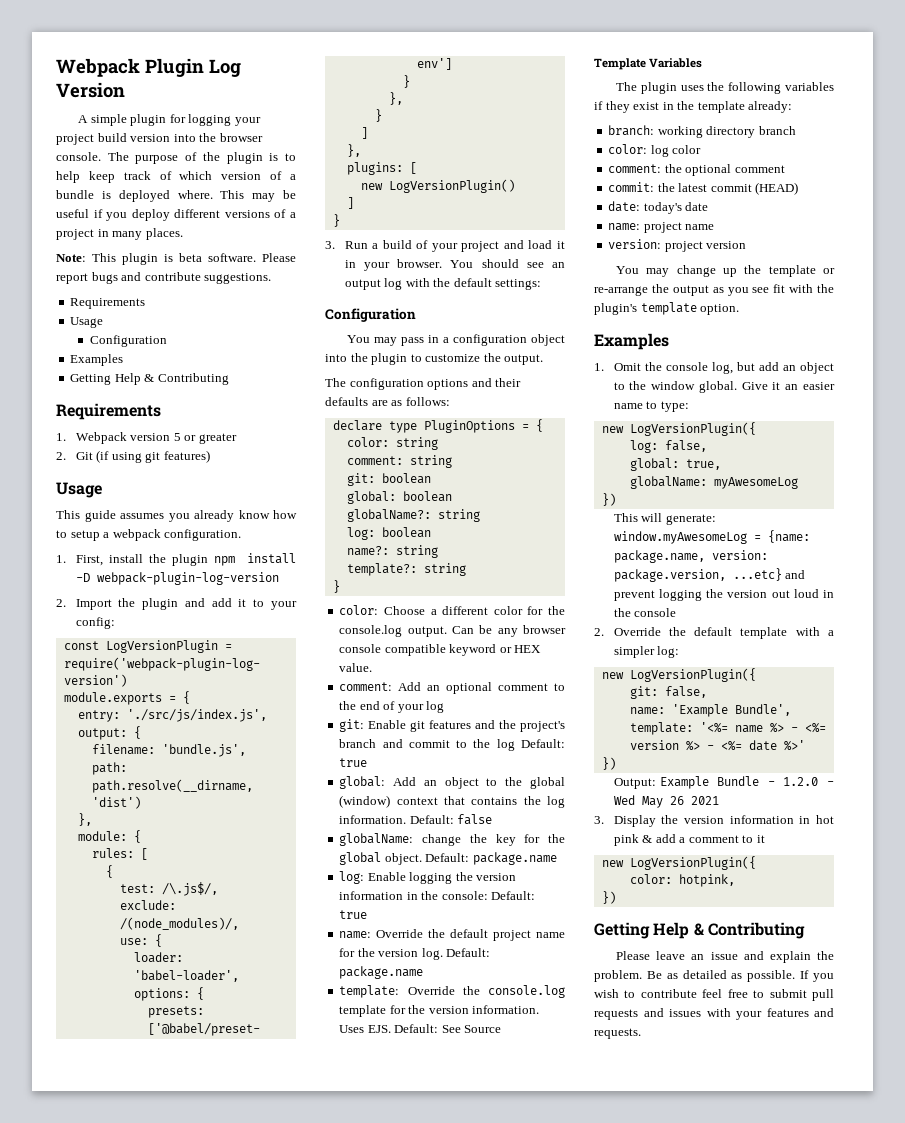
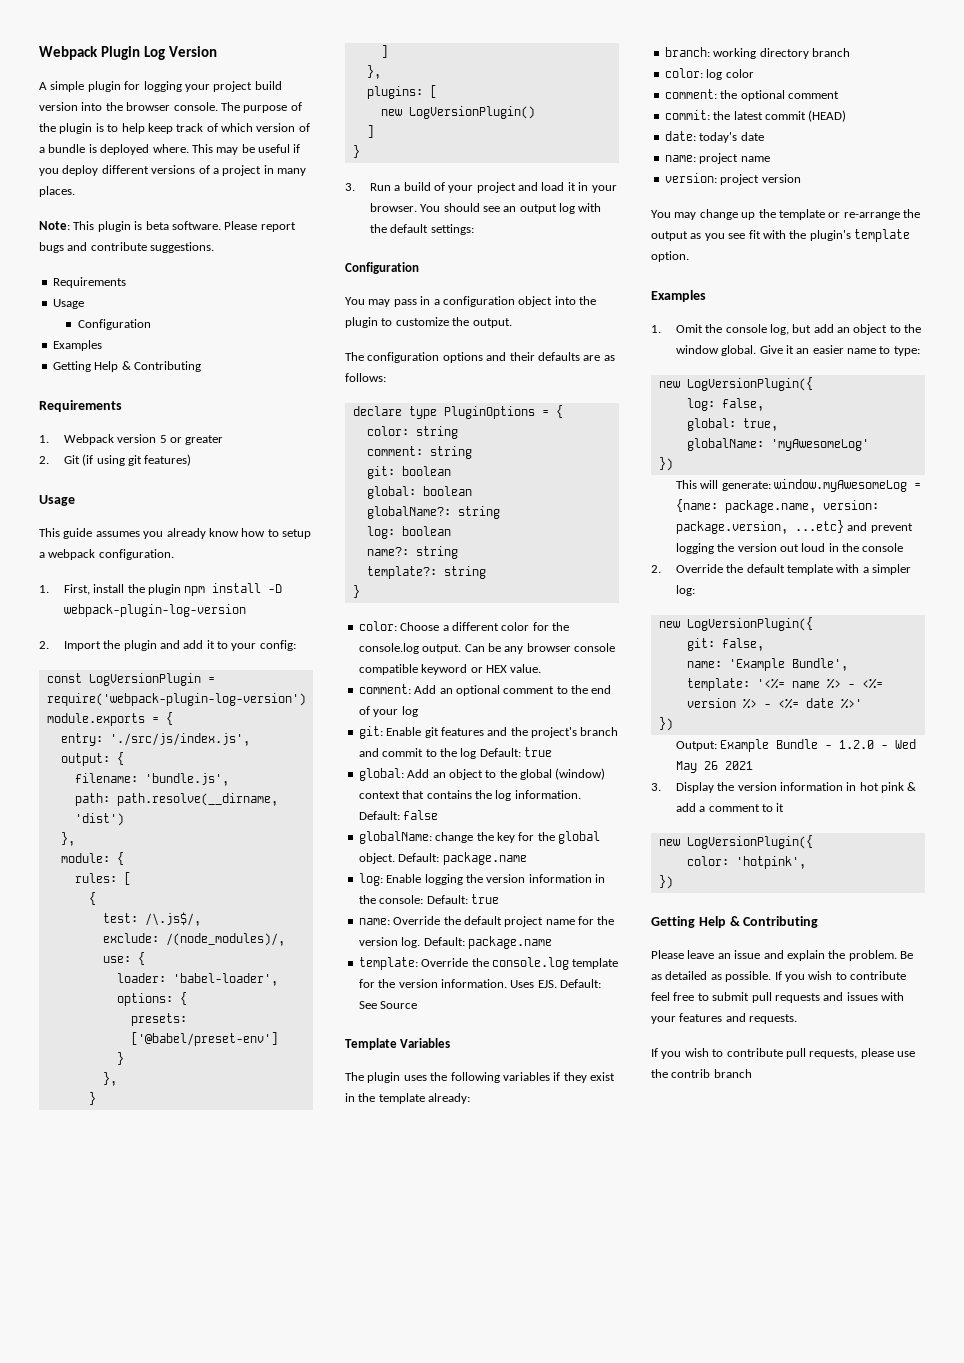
[713,477,798,489] myAwesomeLog -> [770,439,869,451] 'myAwesomeLog'
[678,874,735,887] hotpink, -> [735,856,806,869] 'hotpink',
(641, 1033) none -> [651,1048,915,1059] [651,1069,752,1078] // If you wish to contribute pull requests, please use the contrib branch

